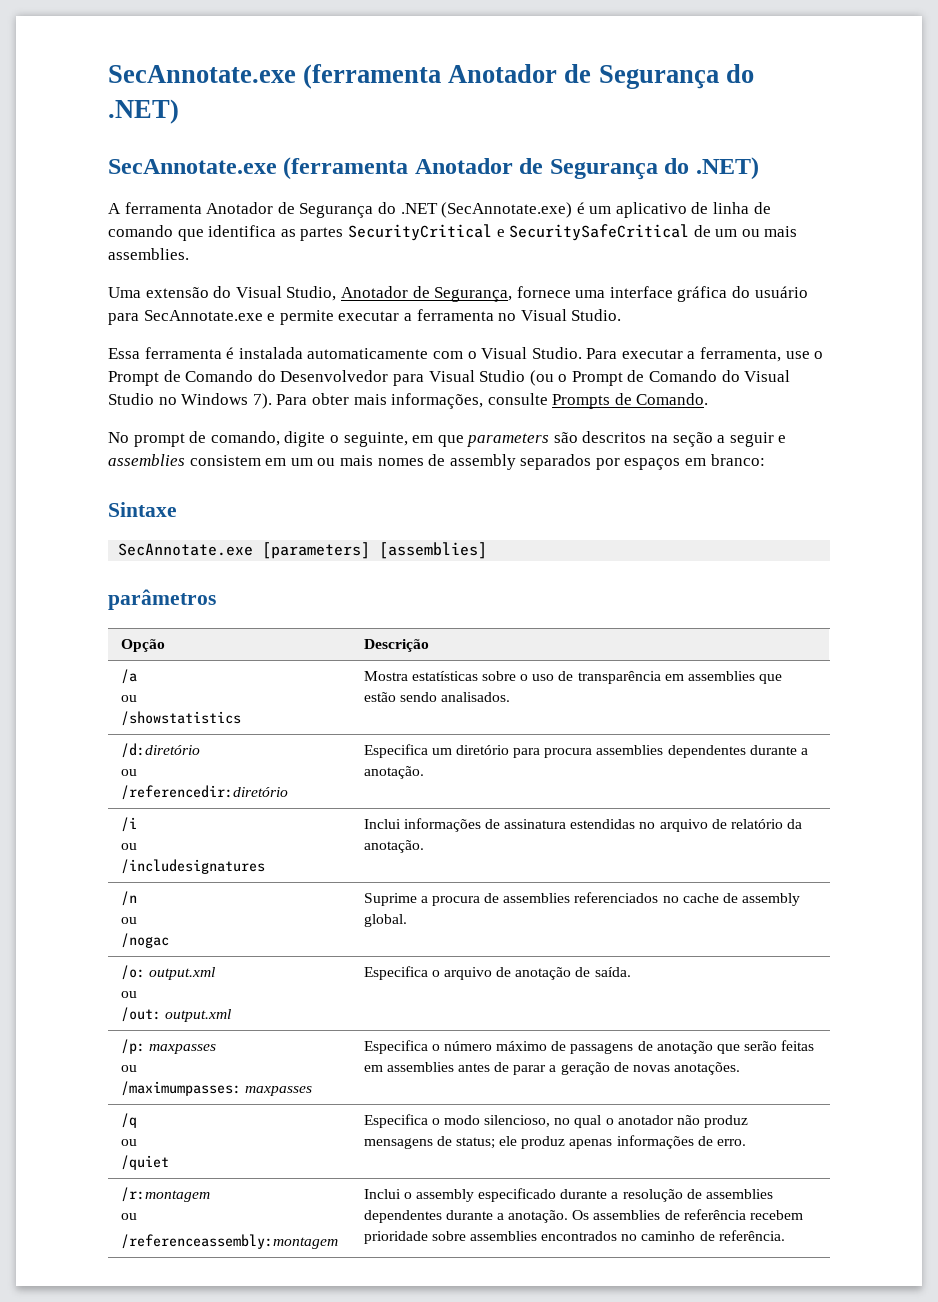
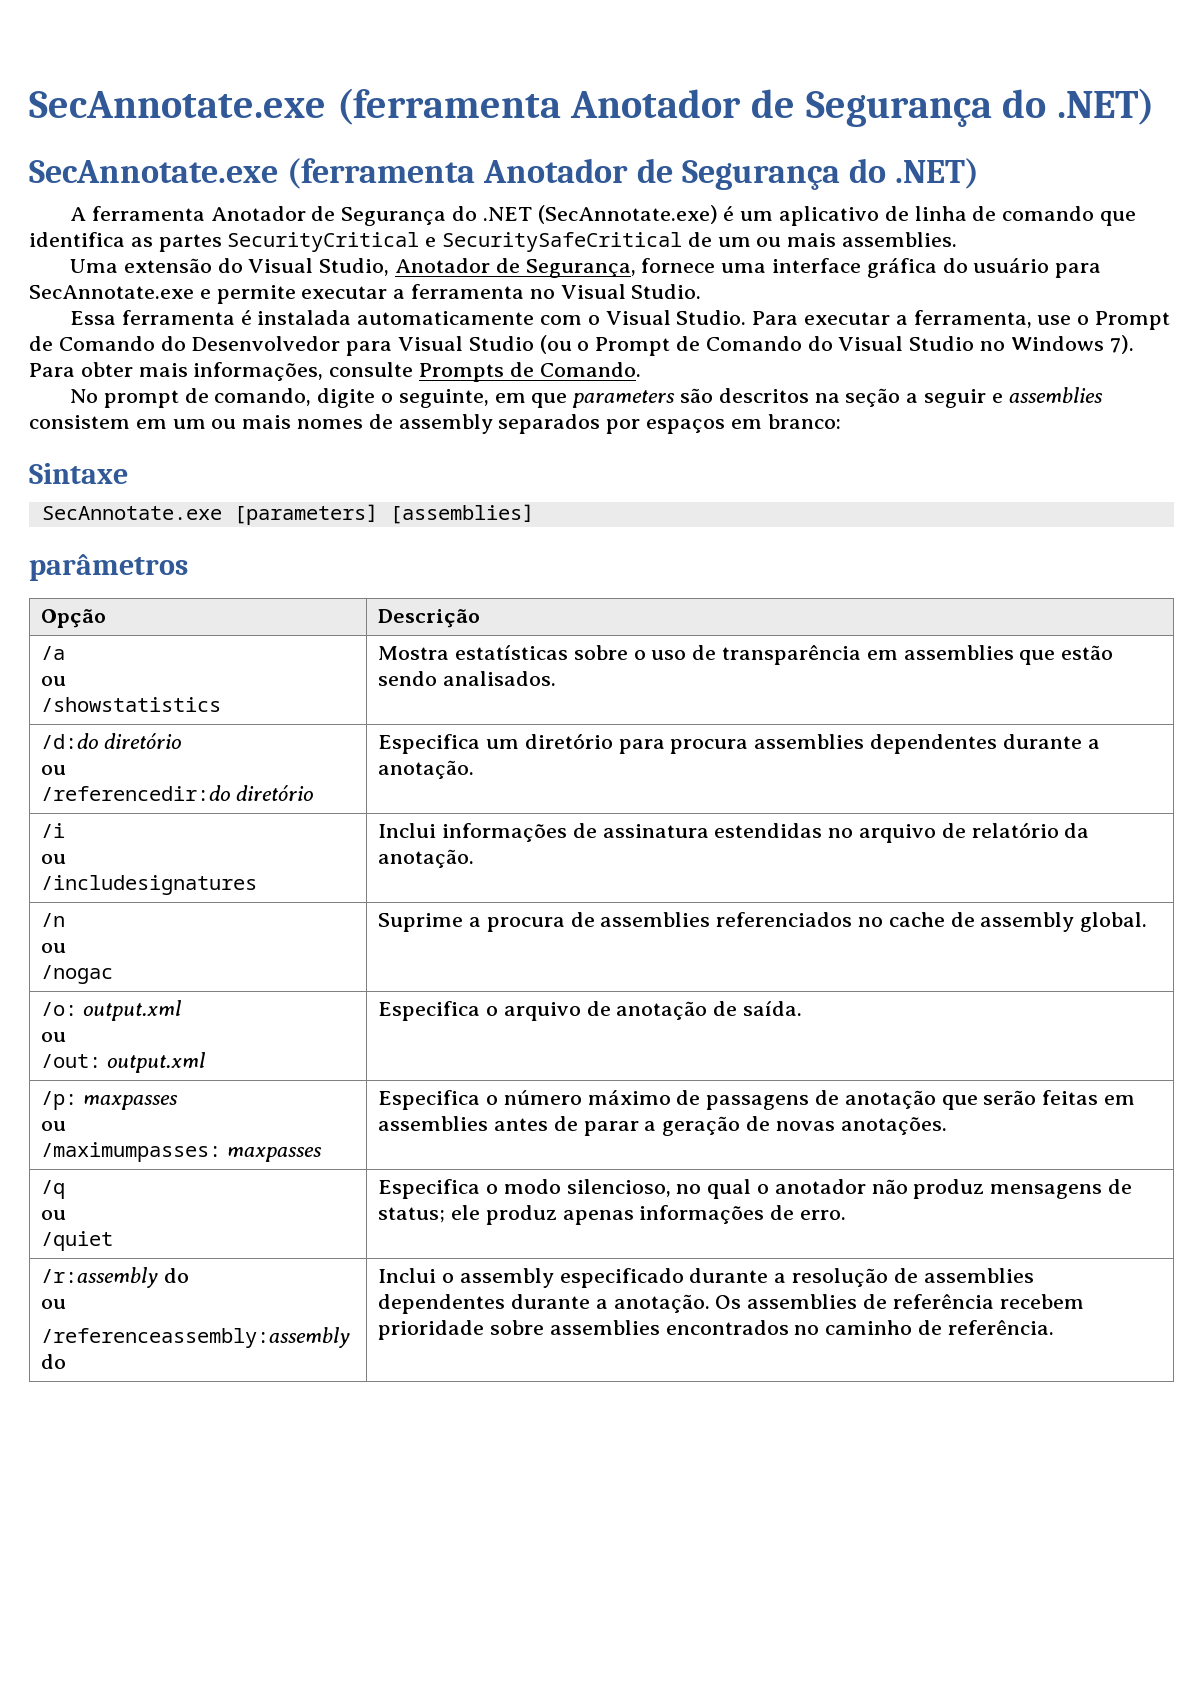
[120,743,200,758] [120,769,137,776] [120,785,288,800] /d:diretório // ou // /referencedir:diretório -> [41,733,181,749] [41,765,67,775] [41,785,313,801] /d:do diretório // ou // /referencedir:do diretório
[120,1187,210,1202] [120,1213,137,1220] [120,1234,338,1249] /r:montagem // ou // /referenceassembly:montagem -> [41,1267,189,1288] [41,1299,67,1309] [41,1327,351,1348] [41,1354,67,1369] /r:assembly do // ou // /referenceassembly:assembly do

